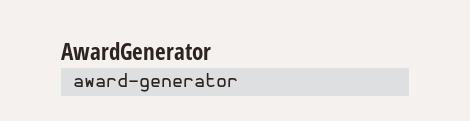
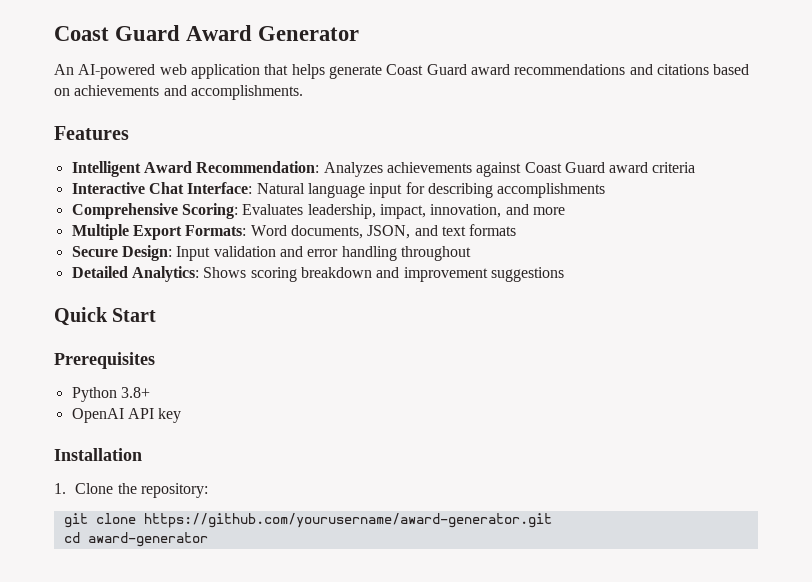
[61,42,211,60] AwardGenerator // -> [54,25,360,41] [54,64,750,79] [54,85,303,100] [54,126,129,140] [71,161,696,177] [71,182,606,198] [71,203,565,219] [71,224,517,240] [71,245,471,261] [71,266,564,282] [54,307,157,326] [54,352,155,369] [71,387,150,402] [71,408,182,423] [54,448,142,461] [54,483,208,498] [63,513,552,528] [63,532,80,543] Coast Guard Award Generator // An AI-powered web application that helps generate Coast Guard award recommendations and citations based on achievements and accomplishments. // Features // Intelligent Award Recommendation: Analyzes achievements against Coast Guard award criteria // Interactive Chat Interface: Natural language input for describing accomplishments // Comprehensive Scoring: Evaluates leadership, impact, innovation, and more // Multiple Export Formats: Word documents, JSON, and text formats // Secure Design: Input validation and error handling throughout // Detailed Analytics: Shows scoring breakdown and improvement suggestions // Quick Start // Prerequisites // Python 3.8+ // OpenAI API key // Installation // 1. Clone the repository: // git clone https://github.com/yourusername/award-generator.git // cd

